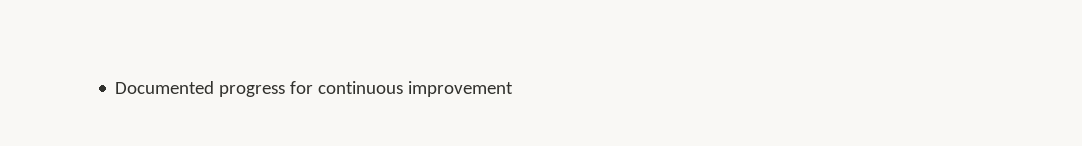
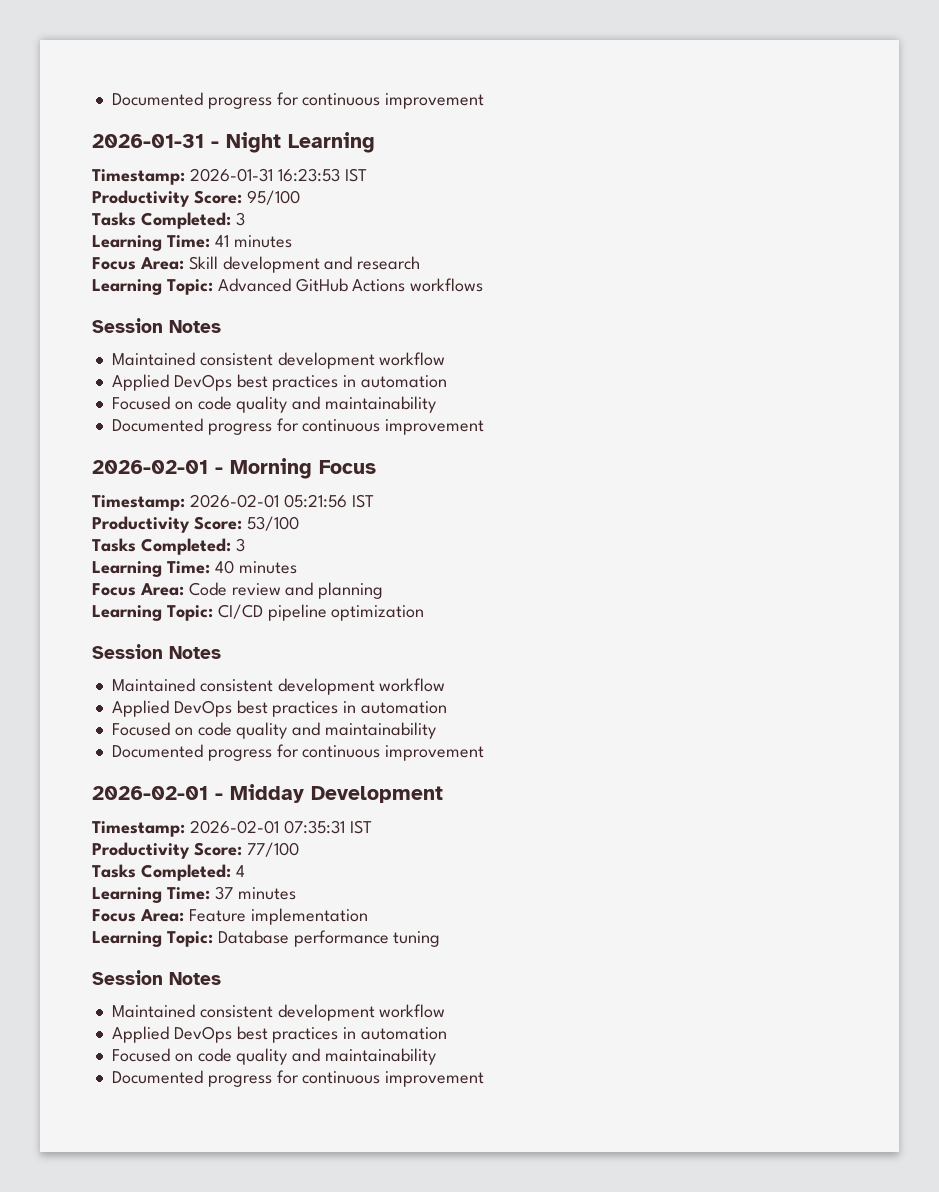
[115,81,514,97] Documented progress for continuous improvement -> [111,92,485,109] [92,132,375,153] [92,168,367,185] [92,190,300,207] [92,212,245,229] [92,235,292,251] [92,256,421,273] [92,278,484,295] [92,318,221,333] [111,352,446,369] [111,374,448,391] [111,396,437,413] [111,418,485,435] [92,458,376,479] [92,494,374,511] [92,516,299,533] [92,538,245,555] [92,560,297,577] [92,582,384,599] [92,604,425,621] [92,644,221,659] [111,678,446,695] [111,700,448,717] [111,722,437,739] [111,744,485,761] [92,784,443,803] [92,820,372,837] [92,842,299,859] [92,864,245,881] [92,886,296,903] [92,908,368,925] [92,930,441,947] [92,970,221,985] [111,1004,446,1021] [111,1026,448,1043] [111,1048,437,1065] [111,1070,485,1087] Documented progress for continuous improvement // 2026-01-31 - Night Learning // Timestamp: 2026-01-31 16:23:53 IST // Productivity Score: 95/100 // Tasks Completed: 3 // Learning Time: 41 minutes // Focus Area: Skill development and research // Learning Topic: Advanced GitHub Actions workflows // Session Notes // Maintained consistent development workflow // Applied DevOps best practices in automation // Focused on code quality and maintainability // Documented progress for continuous improvement // 2026-02-01 - Morning Focus // Timestamp: 2026-02-01 05:21:56 IST // Productivity Score: 53/100 // Tasks Completed: 3 // Learning Time: 40 minutes // Focus Area: Code review and planning // Learning Topic: CI/CD pipeline optimization // Session Notes // Maintained consistent development workflow // Applied DevOps best practices in automation // Focused on code quality and maintainability // Documented progress for continuous improvement // 2026-02-01 - Midday Development // Timestamp: 2026-02-01 07:35:31 IST // Productivity Score: 77/100 // Tasks Completed: 4 // Learning Time: 37 minutes // Focus Area: Feature implementation // Learning Topic: Database performance tuning // Session Notes // Maintained consistent development workflow // Applied DevOps best practices in automation // Focused on code quality and maintainability // Documented progress for continuous improvement

